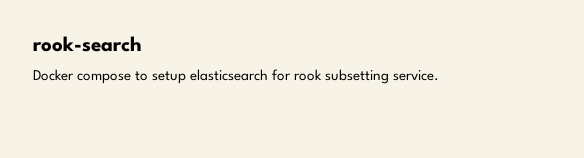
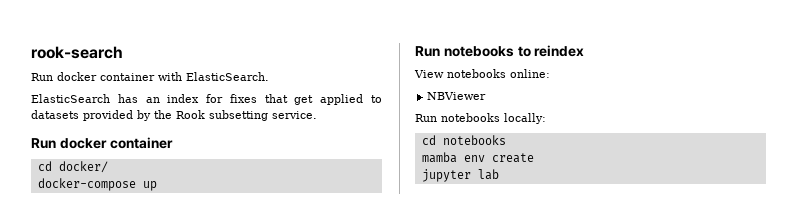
[33,69,440,84] Docker compose to setup elasticsearch for rook subsetting service. -> [31,72,269,81] [31,94,382,105] [31,110,317,121] [31,137,173,149] [37,161,108,173] [37,178,157,191] [415,45,585,57] [414,69,550,78] [427,92,487,100] [415,113,546,124] [421,135,506,145] [421,152,534,163] [421,169,499,182] Run docker container with ElasticSearch. // ElasticSearch has an index for fixes that get applied to datasets provided by the Rook subsetting service. // Run docker container // cd docker/ // docker-compose up // Run notebooks to reindex // View notebooks online: // NBViewer // Run notebooks locally: // cd notebooks // mamba env create // jupyter lab

